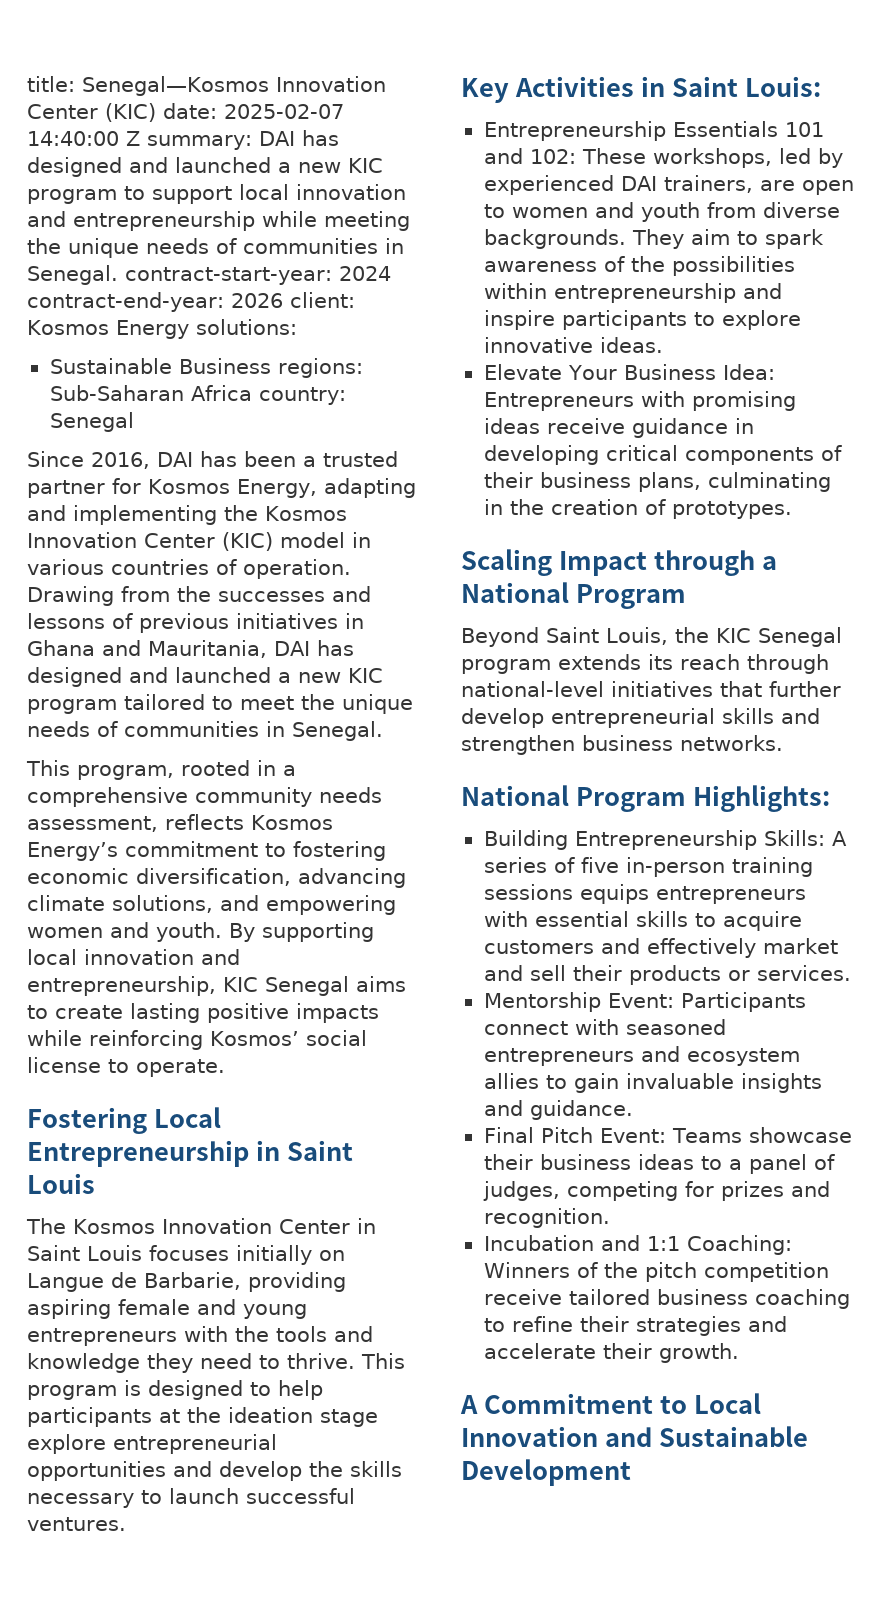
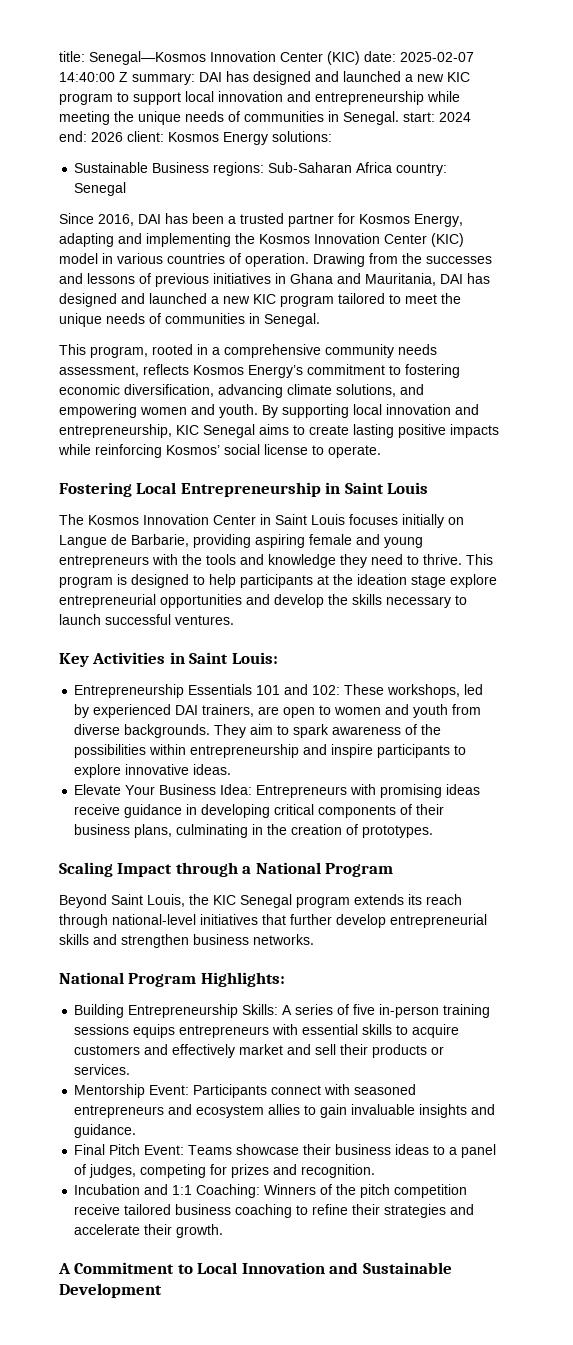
[125,266,391,285] [27,292,224,312] contract-start-year: 2024 contract-end-year: -> [403,112,471,122] [59,131,87,142] start: 2024 end:

